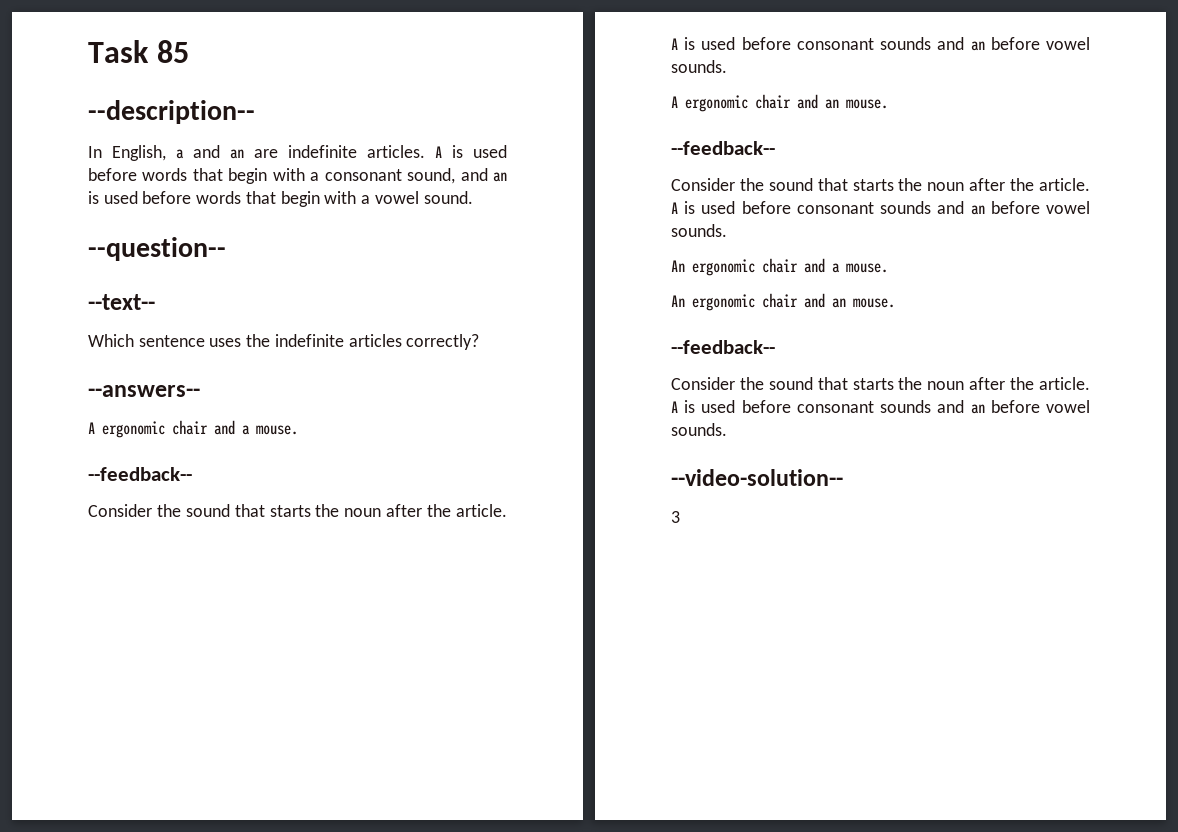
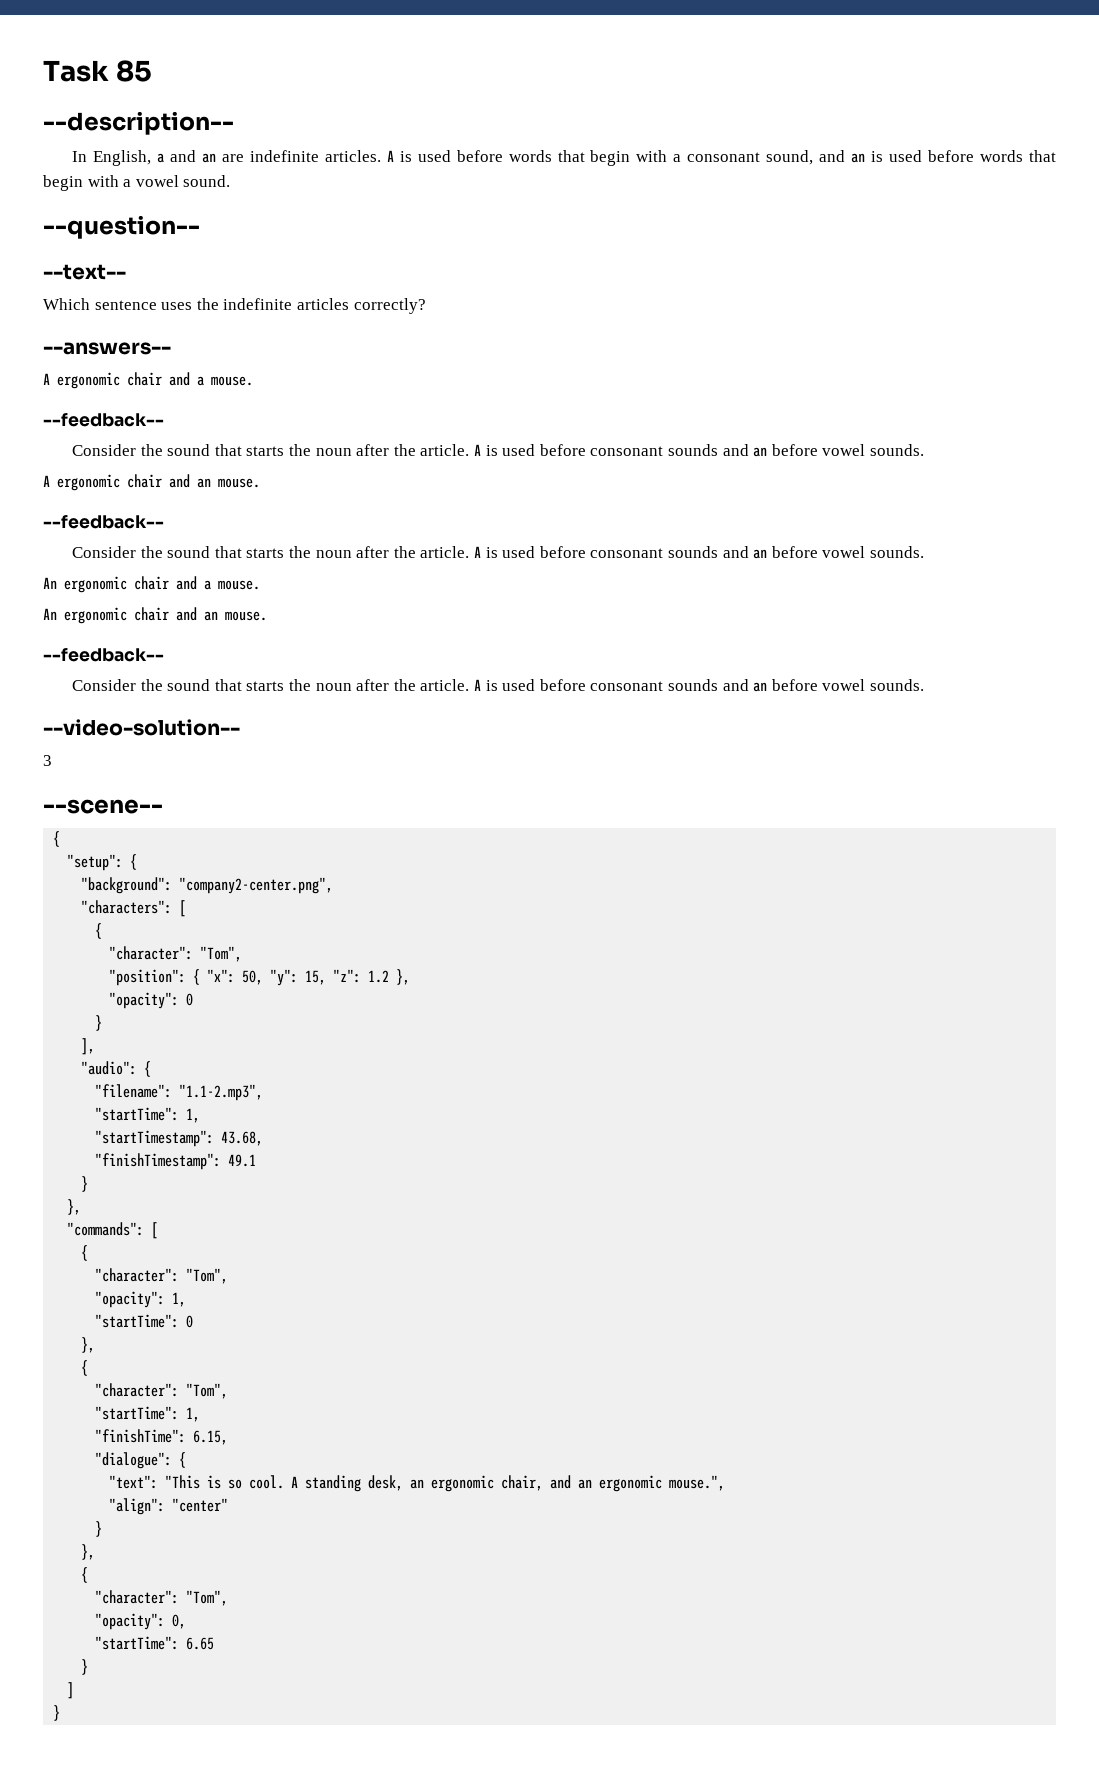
(680, 517) none -> [43,799,163,814] [53,831,61,847] [67,854,138,871] [81,877,334,894] [81,900,187,917] [95,923,103,939] [109,946,243,962] [109,969,411,986] [109,992,194,1009] [95,1015,103,1031] [81,1038,96,1055] [81,1061,152,1077] [95,1084,264,1101] [95,1107,201,1123] [95,1130,264,1147] [95,1153,257,1170] [81,1176,89,1192] [67,1199,82,1215] [67,1222,159,1239] [81,1245,89,1261] [95,1268,229,1284] [95,1291,187,1308] [95,1314,194,1328] [81,1337,96,1353] [81,1360,89,1376] [95,1383,229,1399] [95,1406,201,1422] [95,1429,229,1445] [95,1452,187,1469] [109,1475,726,1492] [109,1498,229,1515] [95,1521,103,1537] [81,1544,96,1560] [81,1567,89,1583] [95,1590,229,1606] [95,1613,187,1630] [95,1636,215,1650] [81,1659,89,1675] [67,1682,75,1699] [53,1705,61,1721] // --scene-- // { // "setup": { // "background": "company2-center.png", // "characters": [ // { // "character": "Tom", // "position": { "x": 50, "y": 15, "z": 1.2 }, // "opacity": 0 // } // ], // "audio": { // "filename": "1.1-2.mp3", // "startTime": 1, // "startTimestamp": 43.68, // "finishTimestamp": 49.1 // } // }, // "commands": [ // { // "character": "Tom", // "opacity": 1, // "startTime": 0 // }, // { // "character": "Tom", // "startTime": 1, // "finishTime": 6.15, // "dialogue": { // "text": "This is so cool. A standing desk, an ergonomic chair, and an ergonomic mouse.", // "align": "center" // } // }, // { // "character": "Tom", // "opacity": 0, // "startTime": 6.65 // } // ] // }

